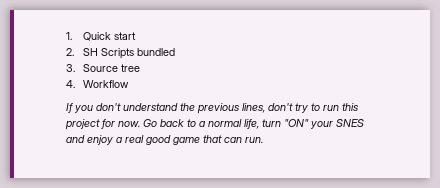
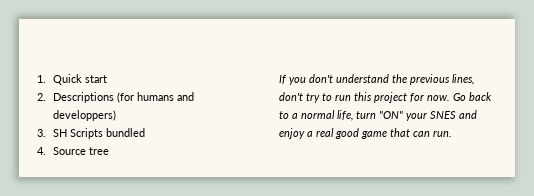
(74, 52) none -> [53,92,195,103] [53,110,117,121] [37,129,46,137] Descriptions (for humans and developpers) // 3.
[66,64,75,72] 3. -> [37,147,46,155] 4.
[66,80,129,88] // 4. Workflow -> (110, 151) none

